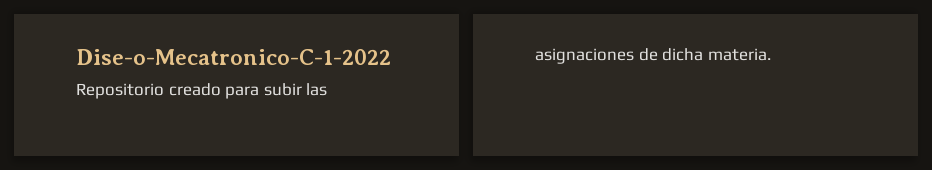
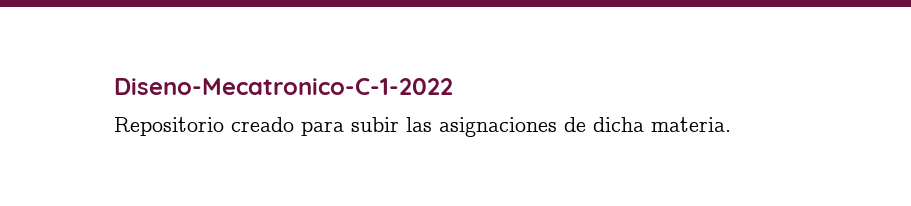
[76,49,391,65] Dise-o-Mecatronico-C-1-2022 -> [114,78,453,95] Diseno-Mecatronico-C-1-2022

